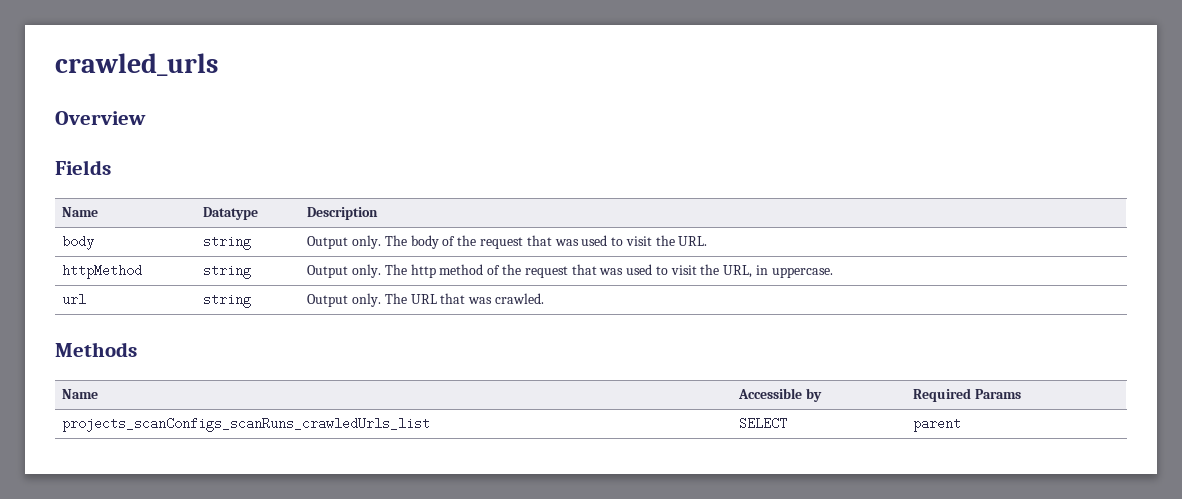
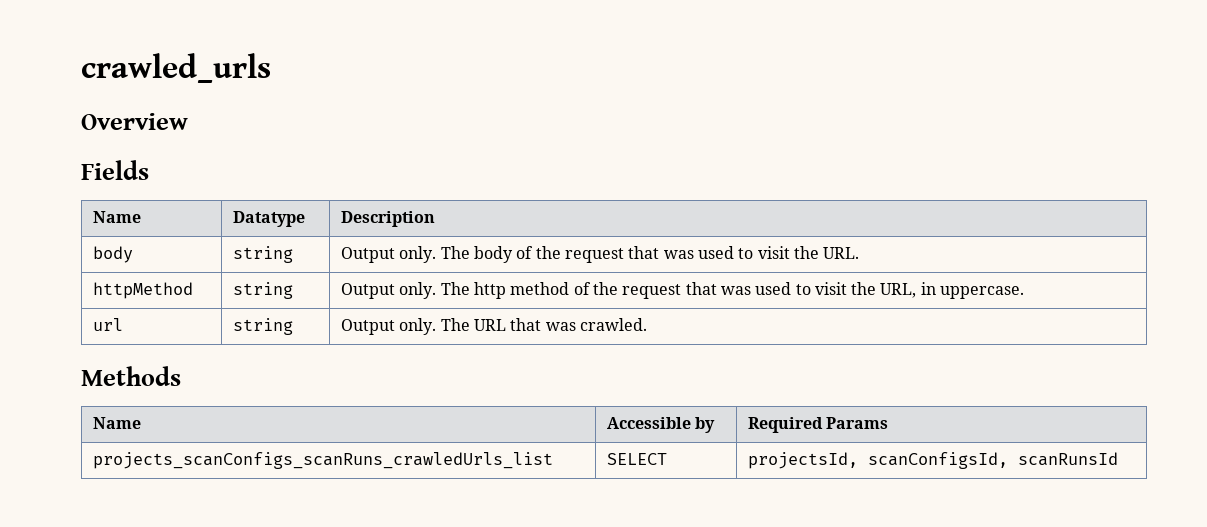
[913,417,962,432] parent -> [747,452,1118,469] projectsId, scanConfigsId, scanRunsId

